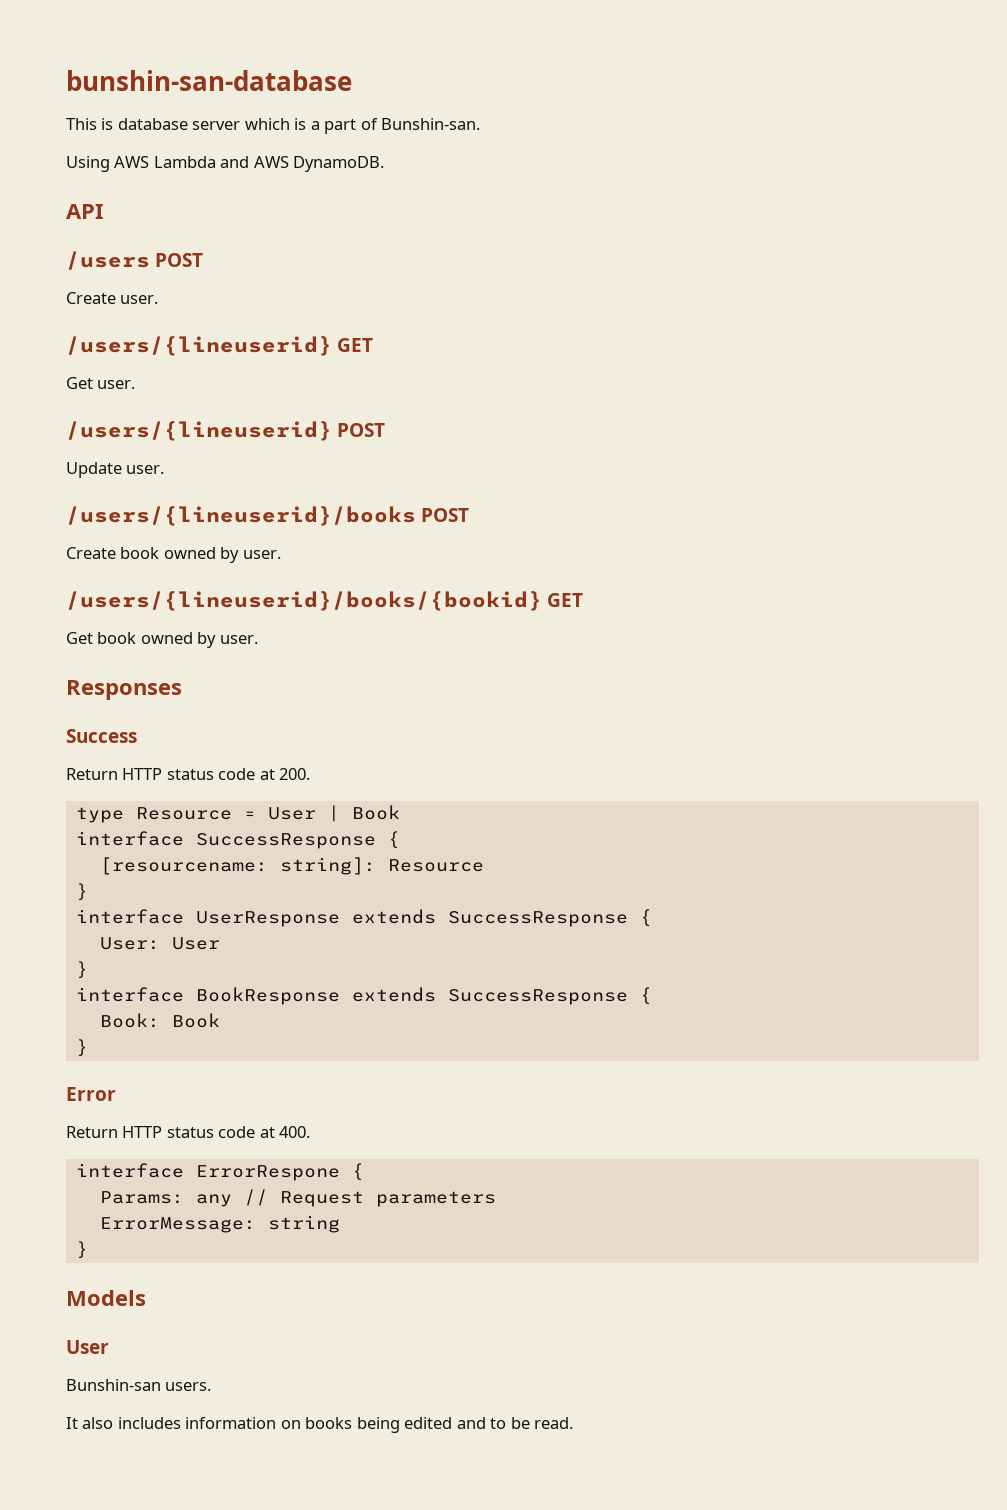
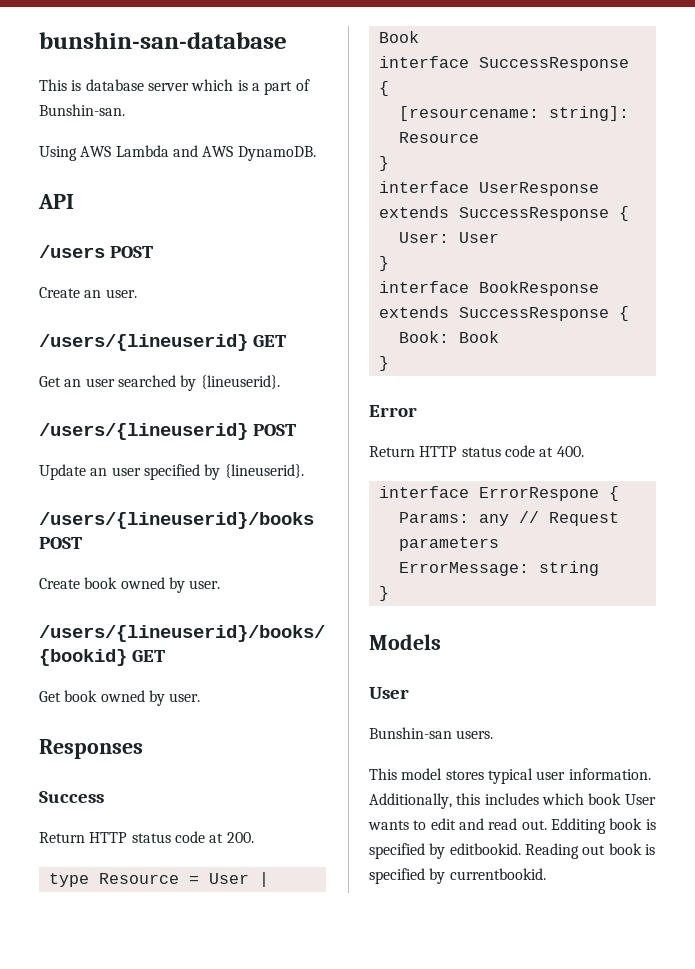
(116, 298) none -> [84,290,102,298] an
[97,380,136,389] [66,421,386,441] [66,462,165,478] user. // /users/{lineuserid} POST // Update user. -> [64,375,280,391] [39,423,296,440] [39,464,304,480] an user searched by {lineuserid}. // /users/{lineuserid} POST // Update an user specified by {lineuserid}.
[66,1417,574,1433] It also includes information on books being edited and to be read. -> [369,768,651,784] [369,793,656,809] [368,818,656,834] [369,843,655,859] [369,868,546,884] This model stores typical user information. Additionally, this includes which book User wants to edit and read out. Edditing book is specified by editbookid. Reading out book is specified by currentbookid.

